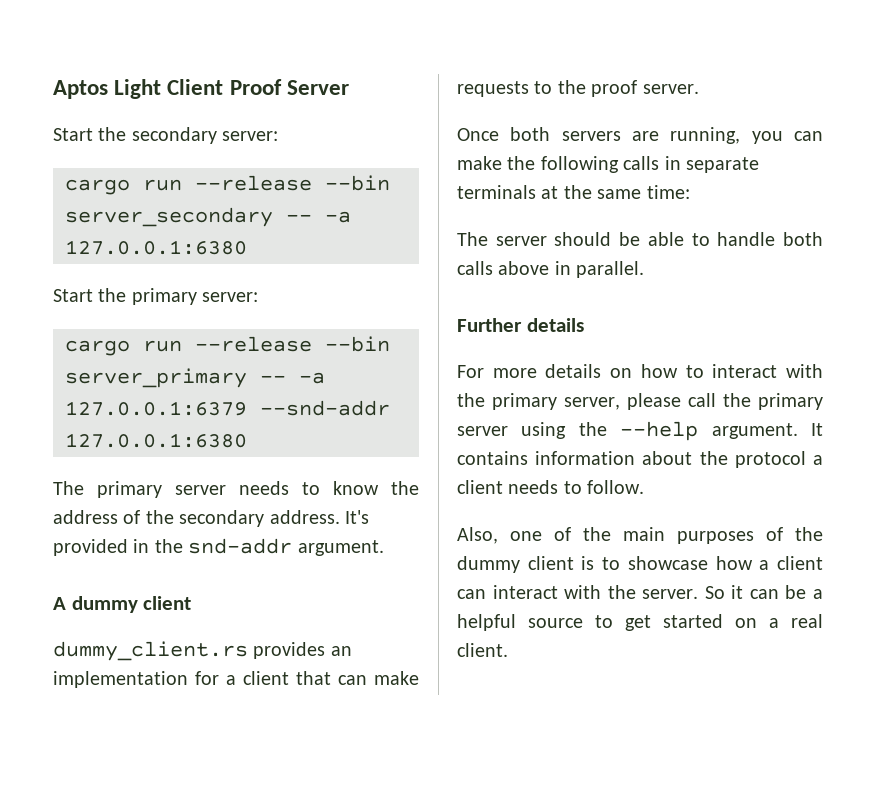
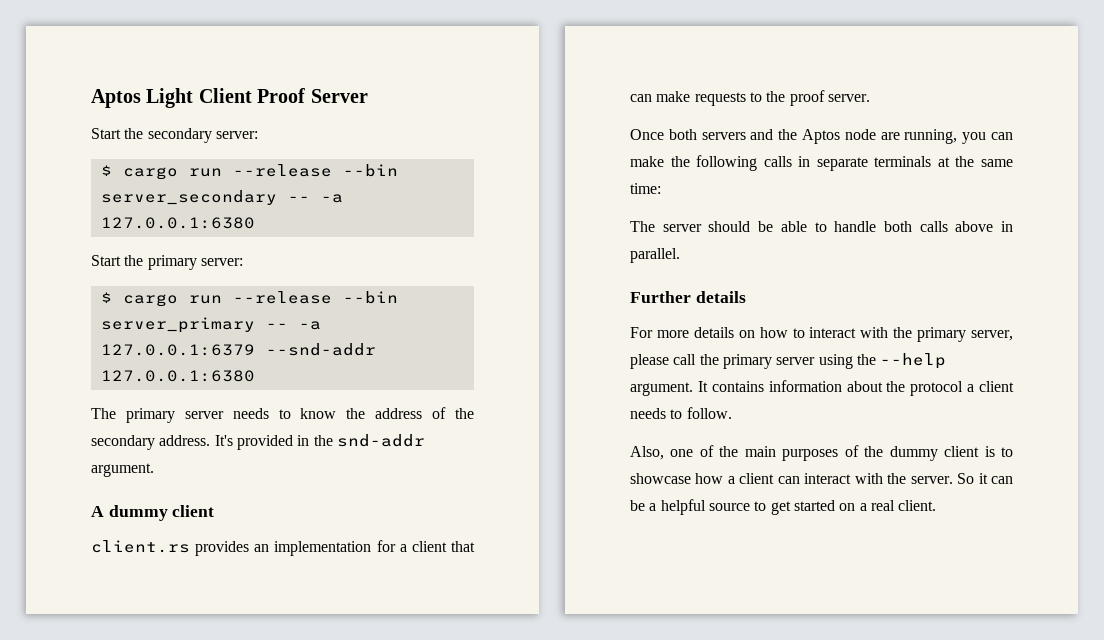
(279, 136) none -> [100,165,112,176] $
(259, 297) none -> [100,292,112,303] $
[53,641,248,661] dummy_client.rs -> [91,540,190,553] client.rs
(621, 136) none -> [750,129,876,144] and the Aptos node

